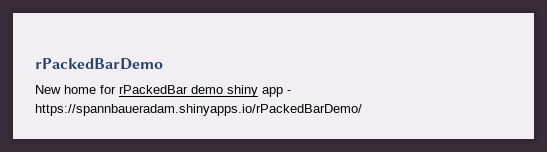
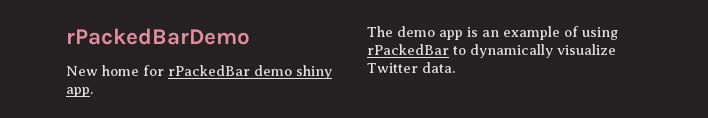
[262,87,291,97] [35,104,362,116] app - https://spannbaueradam.shinyapps.io/rPackedBarDemo/ -> [66,87,93,97] [367,26,618,40] [367,44,616,58] [367,62,455,73] app. // The demo app is an example of using rPackedBar to dynamically visualize Twitter data.

